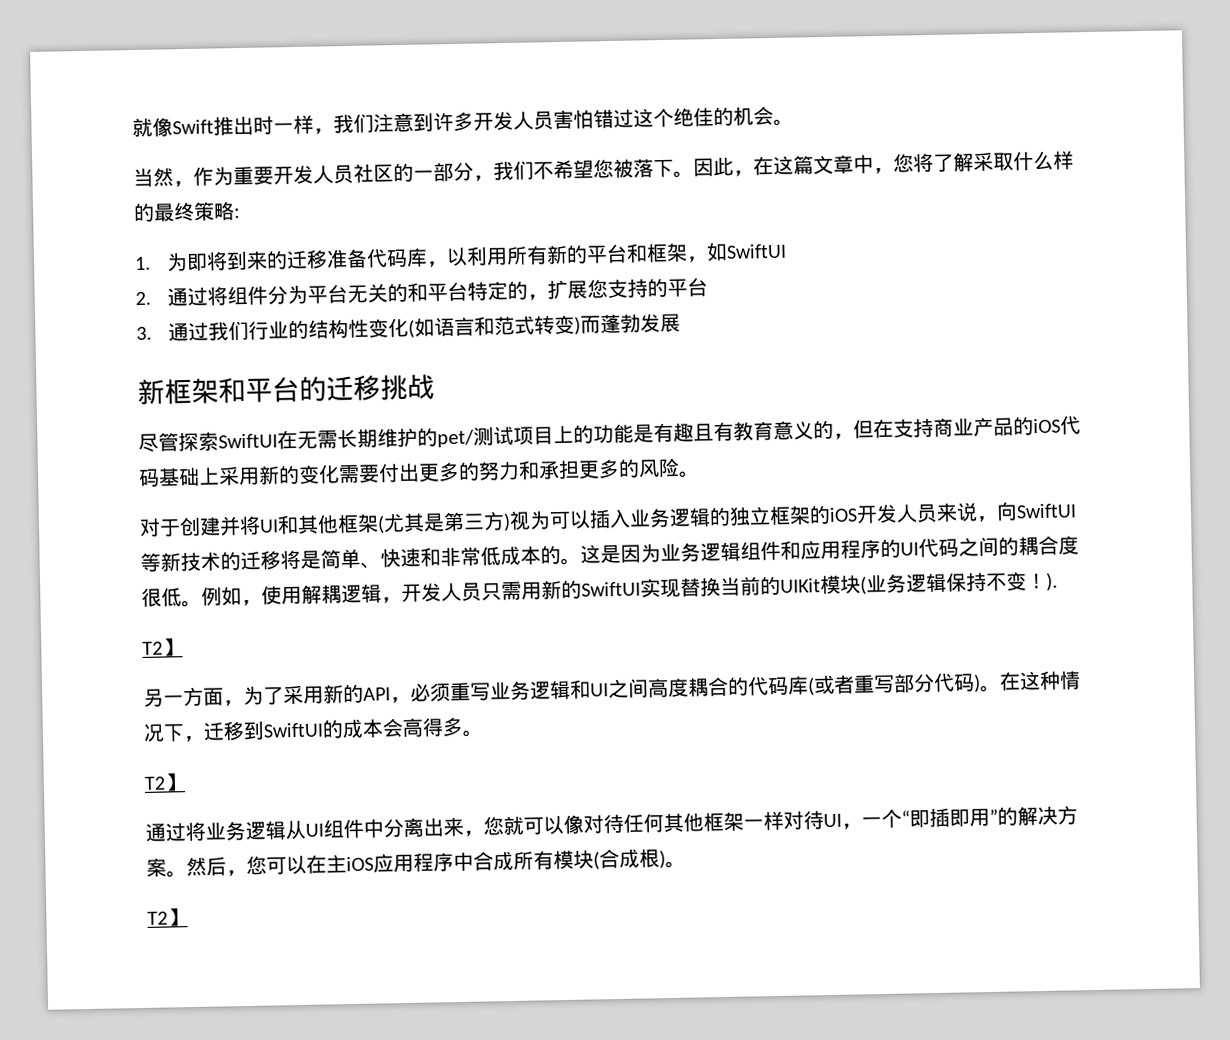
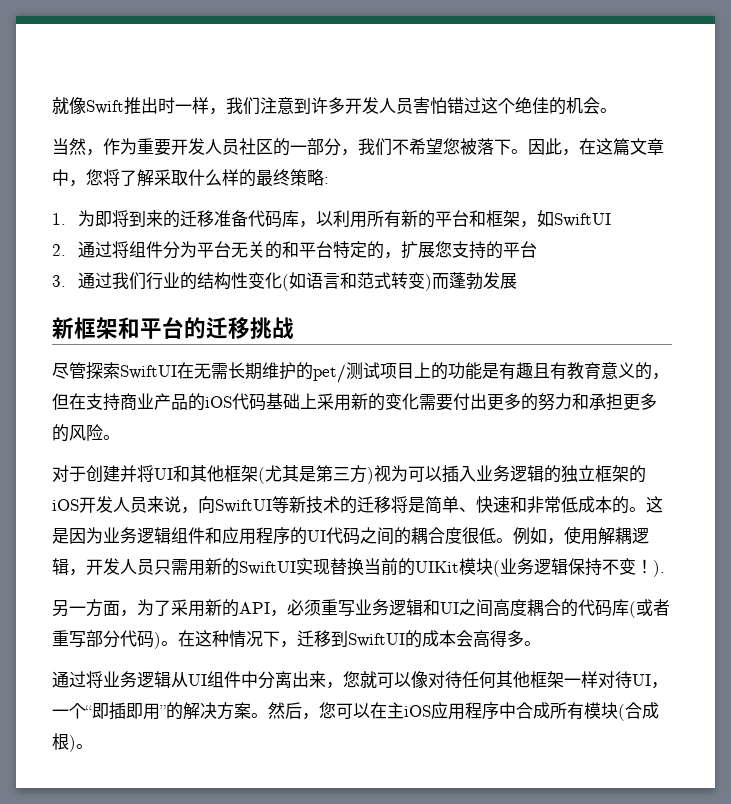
[142,638,183,657] // T2】 -> (665, 568) none
[144,773,186,792] // T2】 -> (541, 643) none
[147,908,188,927] // T2】 -> (93, 746) none

